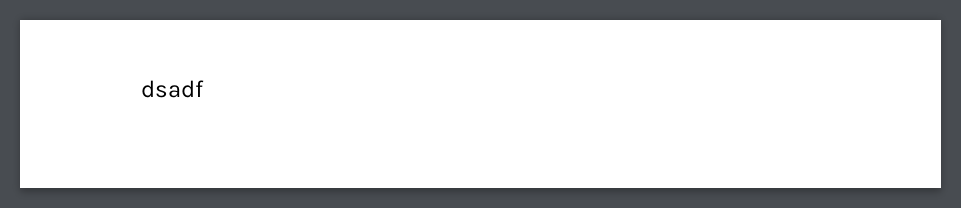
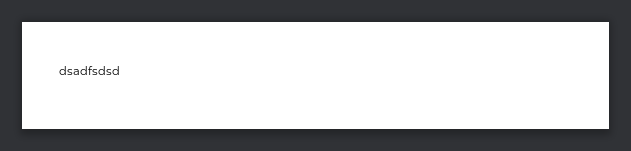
[141,80,204,98] dsadf -> [59,66,120,75] dsadfsdsd

